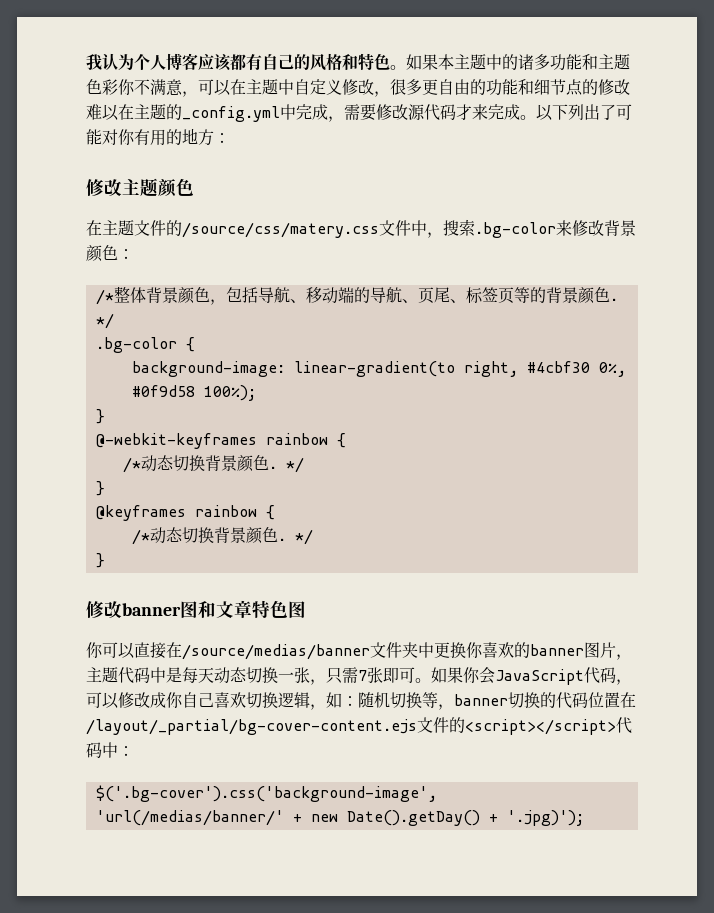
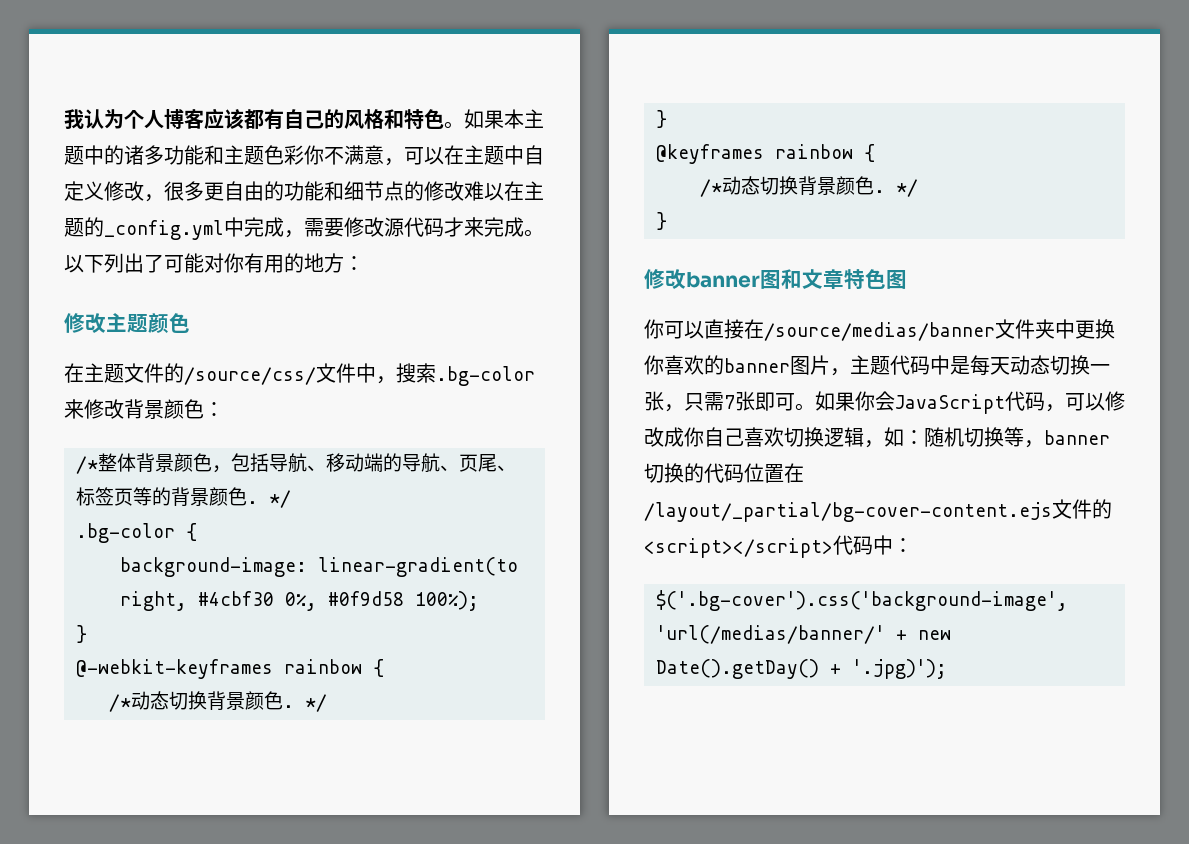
[182,222,379,238] /source/css/matery.css -> [184,367,316,385] /source/css/

